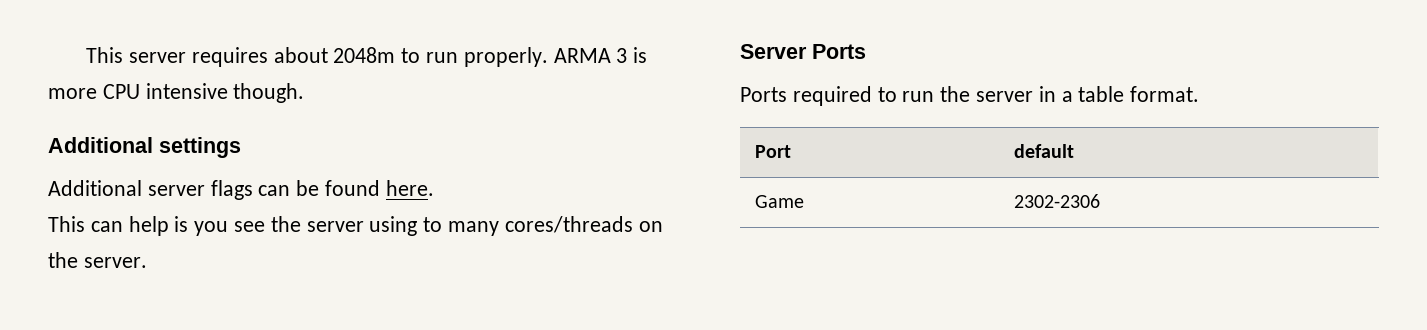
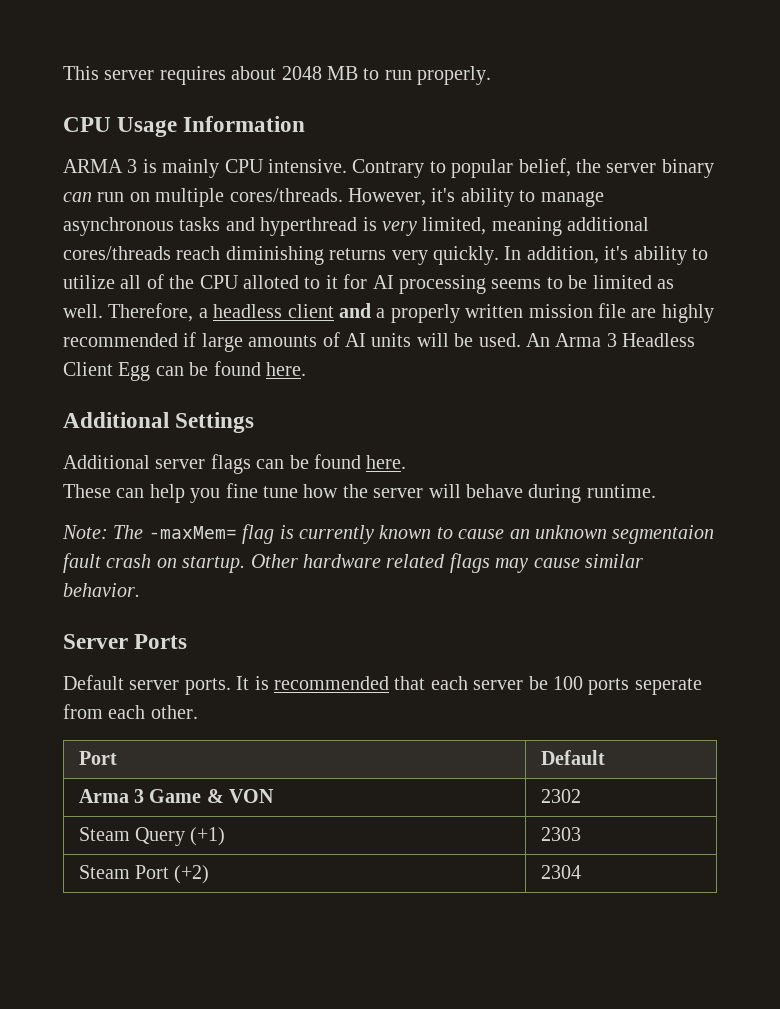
[333,47,396,63] 2048m -> [281,66,358,80] 2048 MB
[553,47,648,63] [48,83,305,103] [48,137,241,158] ARMA 3 is more CPU intensive though. // Additional settings -> [63,116,306,137] [63,158,714,178] [63,188,604,207] [63,217,650,236] [63,246,708,265] [63,274,674,294] [63,303,714,323] [63,332,696,352] [63,361,306,381] [63,412,255,433] // CPU Usage Information // ARMA 3 is mainly CPU intensive. Contrary to popular belief, the server binary can run on multiple cores/threads. However, it's ability to manage asynchronous tasks and hyperthread is very limited, meaning additional cores/threads reach diminishing returns very quickly. In addition, it's ability to utilize all of the CPU alloted to it for AI processing seems to be limited as well. Therefore, a headless client and a properly written mission file are highly recommended if large amounts of AI units will be used. An Arma 3 Headless Client Egg can be found here. // Additional Settings
[48,216,85,232] This -> [63,484,111,498] These
[174,216,663,236] [48,252,147,268] [740,44,866,59] [740,86,1200,106] [755,145,792,158] [1014,144,1075,158] [755,195,805,208] [1014,194,1101,208] is you see the server using to many cores/threads on the server. // Server Ports // Ports required to run the server in a table format. // Port | default // Game | 2302-2306 -> [190,483,656,503] [62,524,715,544] [63,553,643,573] [63,583,140,597] [63,634,188,649] [63,675,702,695] [63,704,198,719] [78,751,117,765] [540,750,605,765] [78,789,275,803] [540,789,581,803] [78,827,226,846] [540,827,581,841] [78,865,210,884] [540,865,581,879] you fine tune how the server will behave during runtime. // Note: The -maxMem= flag is currently known to cause an unknown segmentaion fault crash on startup. Other hardware related flags may cause similar behavior. // Server Ports // Default server ports. It is recommended that each server be 100 ports seperate from each other. // Port | Default // Arma 3 Game & VON | 2302 // Steam Query (+1) | 2303 // Steam Port (+2) | 2304

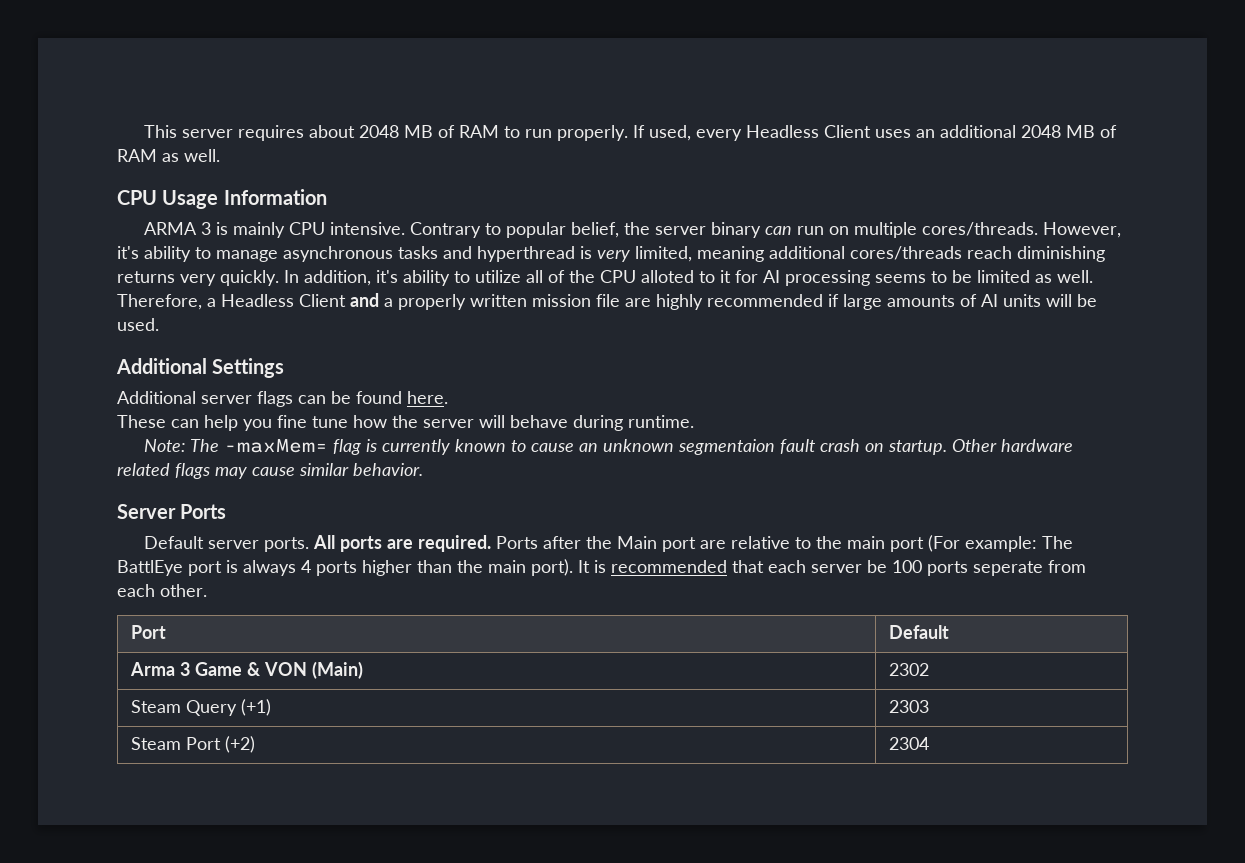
(358, 73) none -> [438,125,500,138] of RAM
(492, 75) none -> [633,125,1118,141] [117,149,220,162] If used, every Headless Client uses an additional 2048 MB of RAM as well.
[213,304,334,318] headless client -> [221,294,346,307] Headless Client
[525,333,696,347] [63,361,306,381] An Arma 3 Headless Client Egg can be found here. -> (159, 324) none
(231, 686) none -> [313,535,1074,552] [117,559,573,576] All ports are required. Ports after the Main port are relative to the main port (For example: The BattlEye port is always 4 ports higher than the main port).
(275, 796) none -> [311,661,363,679] (Main)

